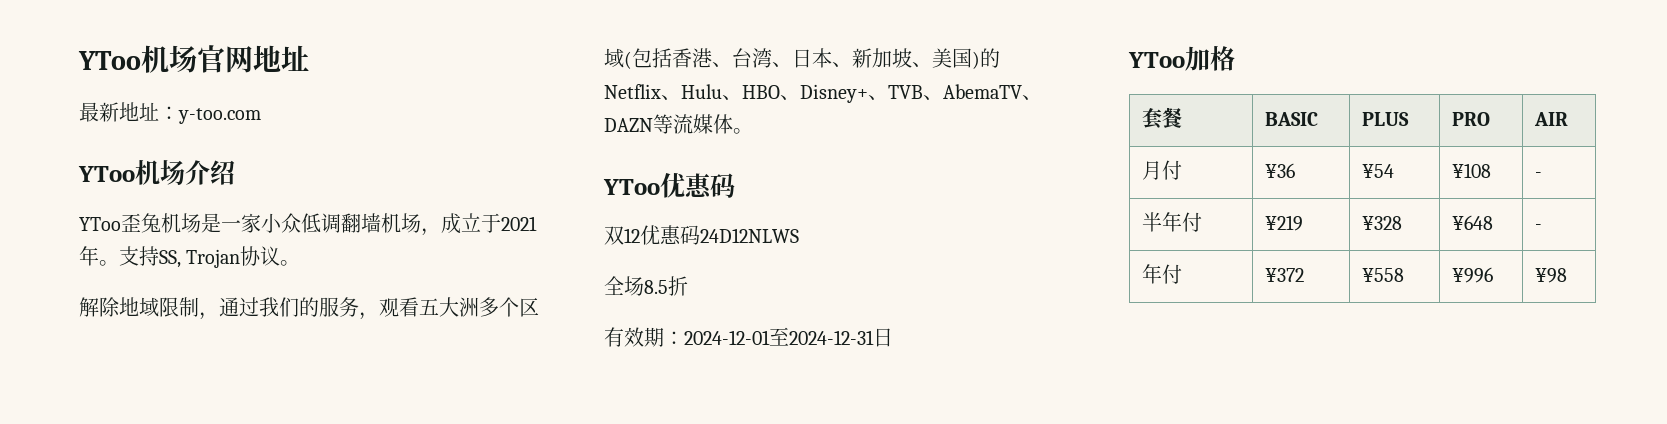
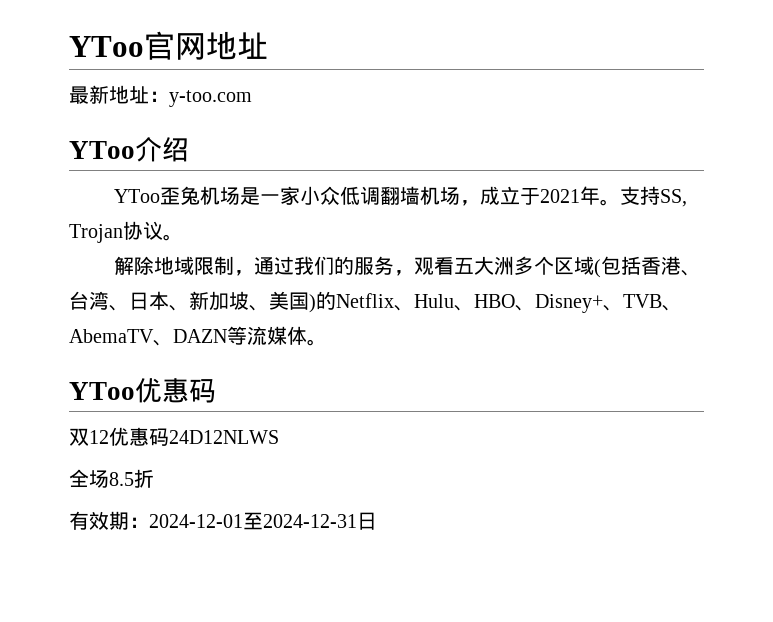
[78,45,197,73] YToo机场 -> [69,36,144,57] YToo
[135,160,185,185] 机场 -> (135, 150) none
[1128,45,1235,71] [1142,107,1183,129] [1265,112,1319,126] [1362,112,1410,126] [1452,112,1491,126] [1534,112,1569,126] [1142,160,1183,180] [1265,163,1296,178] [1362,164,1395,178] [1452,163,1492,178] [1535,172,1543,178] [1142,212,1203,232] [1265,215,1304,231] [1362,216,1403,230] [1452,215,1494,230] [1535,224,1543,230] [1142,264,1183,284] [1265,268,1305,282] [1362,268,1405,282] [1452,267,1494,283] [1535,268,1568,283] // YToo加格 // 套餐 | BASIC | PLUS | PRO | AIR // 月付 | ¥36 | ¥54 | ¥108 | - // 半年付 | ¥219 | ¥328 | ¥648 | - // 年付 | ¥372 | ¥558 | ¥996 | ¥98 -> (377, 521) none

